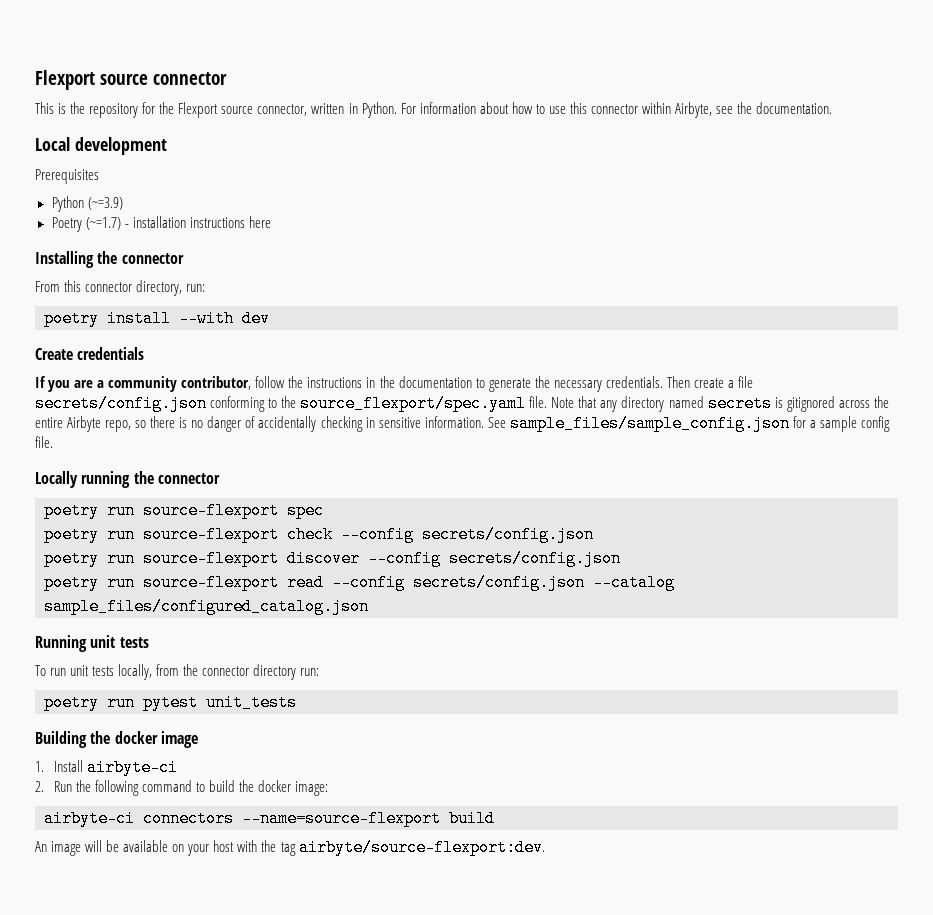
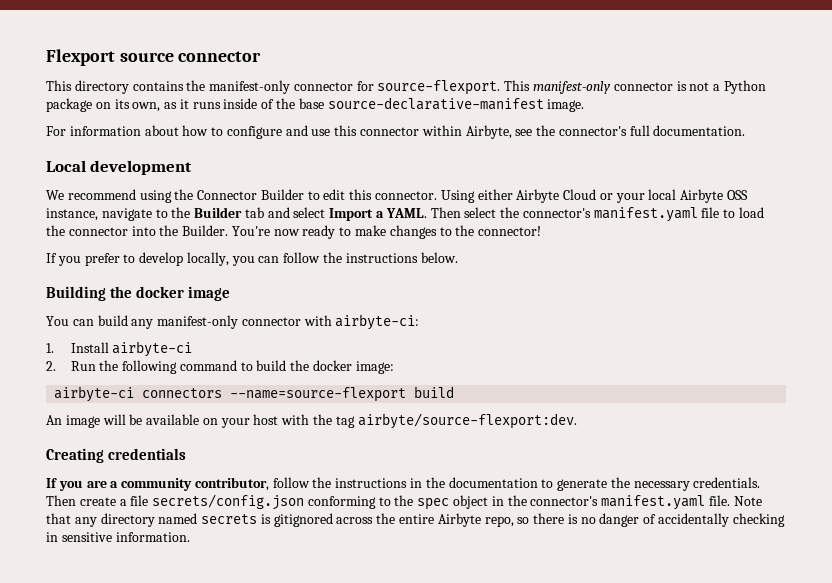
[58,102,397,118] is the repository for the Flexport source connector, written in Python. -> [74,80,766,95] [46,97,585,112] directory contains the manifest-only connector for source-flexport. This manifest-only connector is not a Python package on its own, as it runs inside of the base source-declarative-manifest image. //
(545, 109) none -> [226,125,308,139] configure and
(753, 108) none -> [558,125,650,136] connector's full
[35,169,99,184] [51,196,123,212] [51,216,271,232] [35,251,184,268] [35,280,206,296] [44,310,270,327] [35,347,145,360] [35,376,753,392] [35,395,889,412] [35,415,890,432] [35,436,53,448] [35,471,220,488] [44,502,324,519] [44,526,594,543] [44,550,621,567] [44,574,675,591] [44,598,369,615] [35,635,149,652] [35,664,320,680] [44,694,297,711] [35,731,198,748] Prerequisites // Python (~=3.9) // Poetry (~=1.7) - installation instructions here // Installing the connector // From this connector directory, run: // poetry install --with dev // Create credentials // If you are a community contributor, follow the instructions in the documentation to generate the necessary credentials. Then create a file secrets/config.json conforming to the source_flexport/spec.yaml file. Note that any directory named secrets is gitignored across the entire Airbyte repo, so there is no danger of accidentally checking in sensitive information. See sample_files/sample_config.json for a sample config file. // Locally running the connector // poetry run source-flexport spec // poetry run source-flexport check --config secrets/config.json // poetry run source-flexport discover --config secrets/config.json // poetry run source-flexport read --config secrets/config.json --catalog sample_files/configured_catalog.json // Running unit tests // To run unit tests locally, from the connector directory run: // poetry run pytest unit_tests // Building the docker image -> [46,189,749,203] [46,207,765,222] [46,225,542,239] [46,252,458,266] [46,286,231,301] [46,314,420,330] We recommend using the Connector Builder to edit this connector. Using either Airbyte Cloud or your local Airbyte OSS instance, navigate to the Builder tab and select Import a YAML. Then select the connector's manifest.yaml file to load the connector into the Builder. You're now ready to make changes to the connector! // If you prefer to develop locally, you can follow the instructions below. // Building the docker image // You can build any manifest-only connector with airbyte-ci:
(545, 847) none -> [46,448,187,463] [46,477,761,491] [46,494,762,510] [46,513,785,527] [46,532,190,542] // Creating credentials // If you are a community contributor, follow the instructions in the documentation to generate the necessary credentials. Then create a file secrets/config.json conforming to the spec object in the connector's manifest.yaml file. Note that any directory named secrets is gitignored across the entire Airbyte repo, so there is no danger of accidentally checking in sensitive information.

